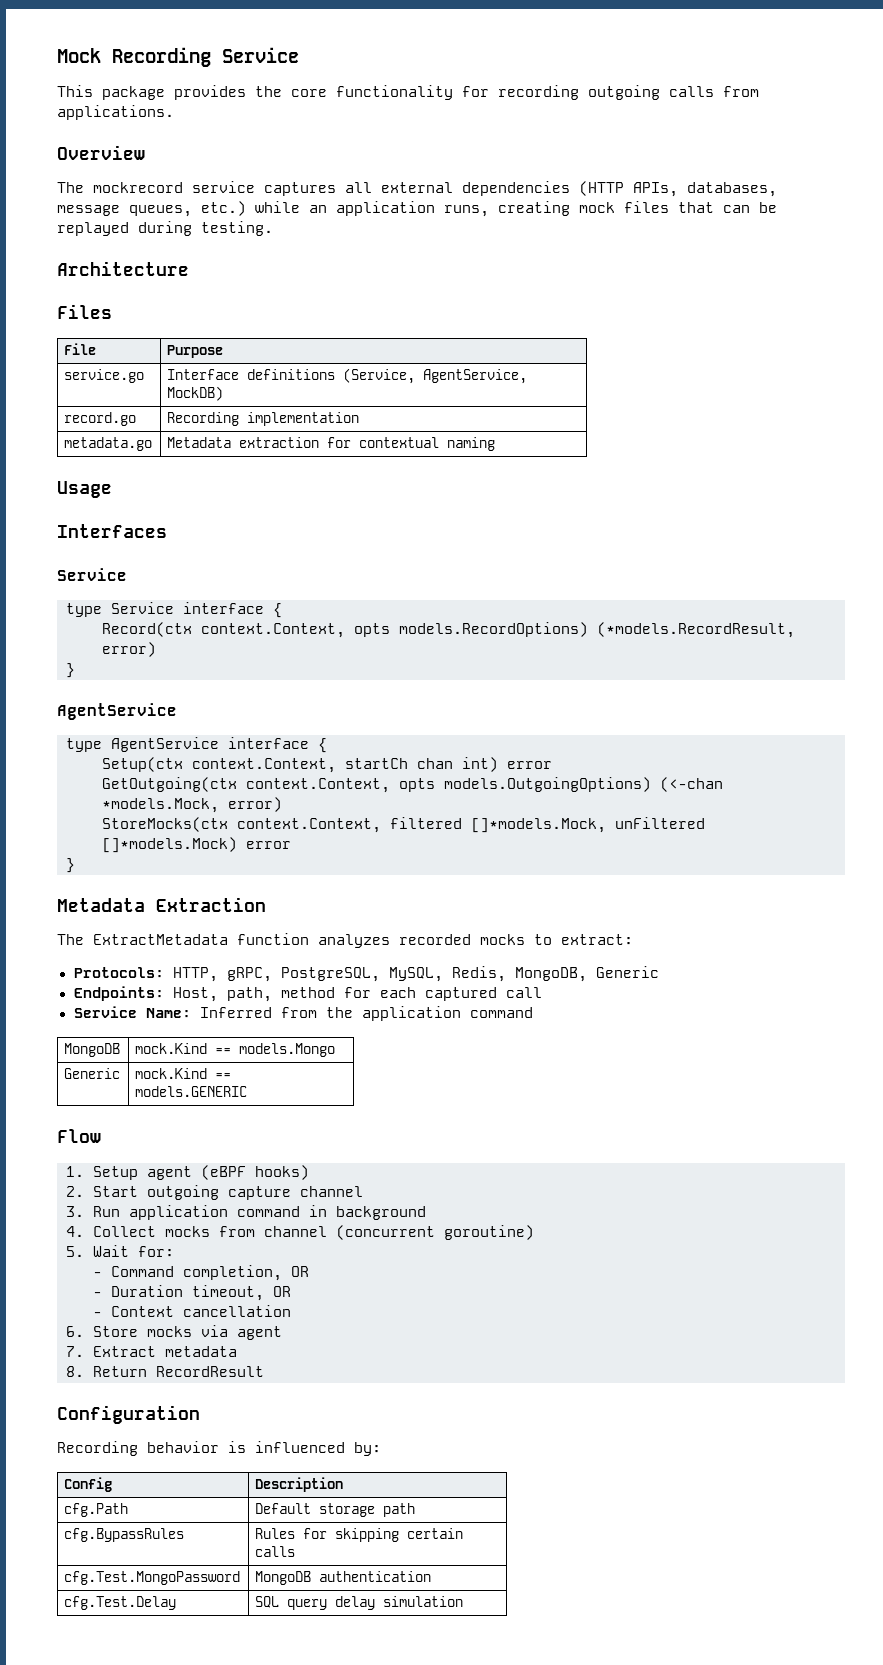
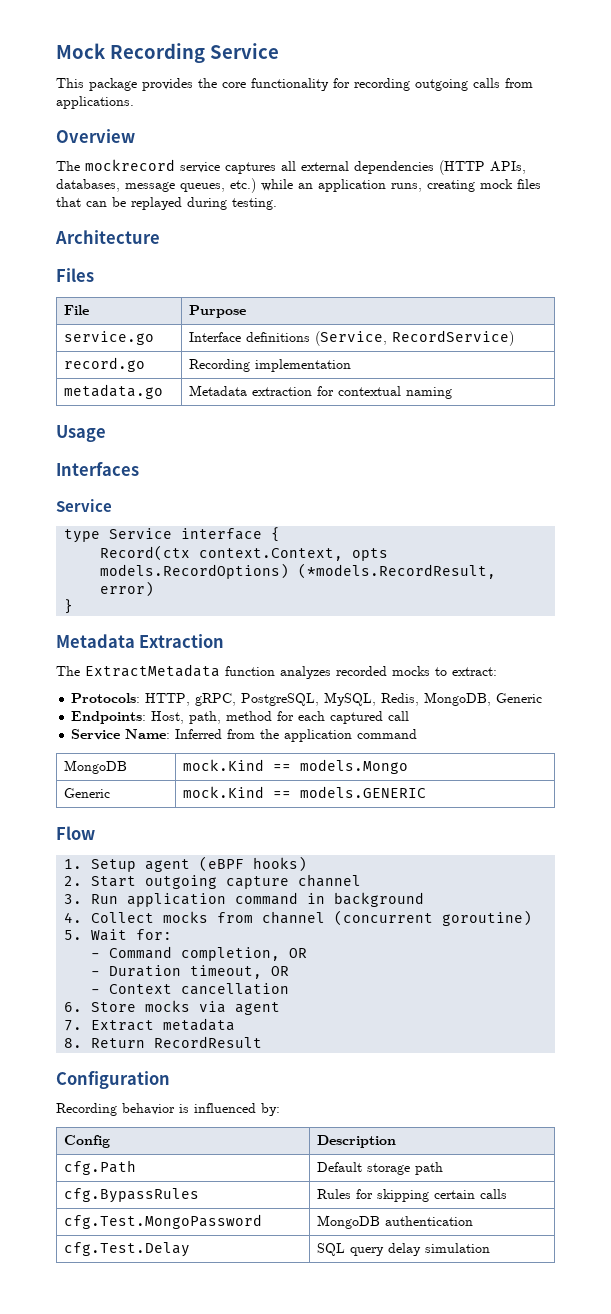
[423,369,528,384] [167,386,224,401] AgentService, MockDB) -> [391,330,514,346] RecordService)
[57,703,177,720] [66,737,327,753] [102,757,552,773] [102,777,723,793] [102,797,282,813] [102,817,705,833] [102,837,291,853] [66,858,75,873] // AgentService // type AgentService interface { // Setup(ctx context.Context, startCh chan int) error // GetOutgoing(ctx context.Context, opts models.OutgoingOptions) (<-chan *models.Mock, error) // StoreMocks(ctx context.Context, filtered []*models.Mock, unFiltered []*models.Mock) error // } -> (74, 606) none

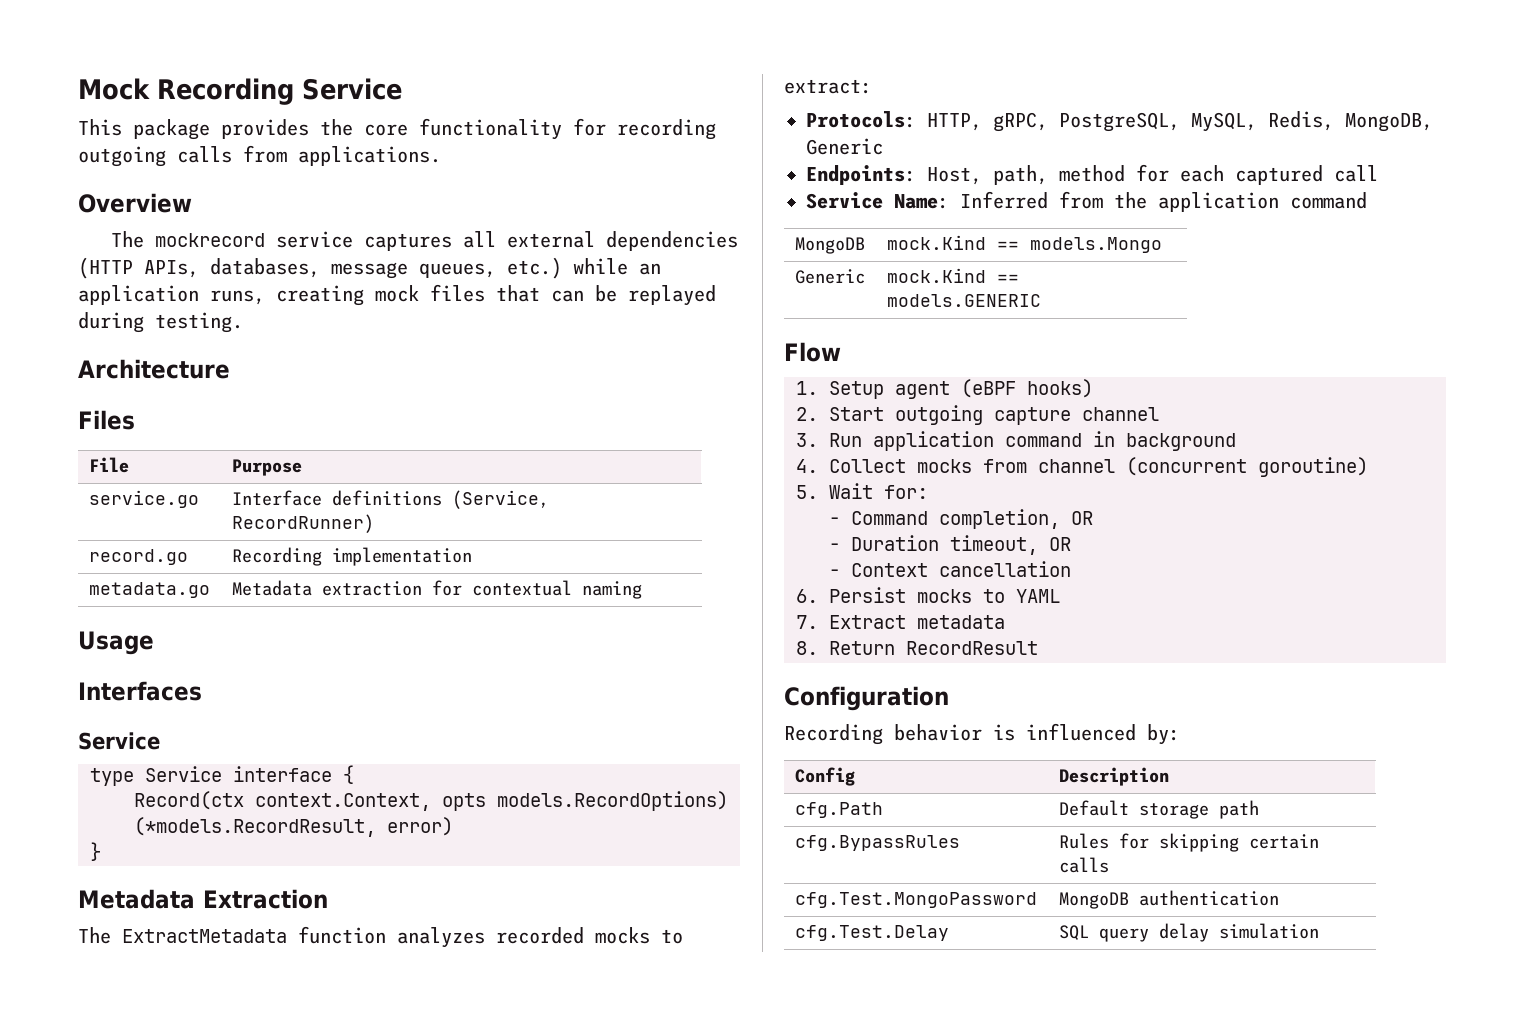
[391,330,514,346] RecordService) -> [231,514,374,533] RecordRunner)
[91,1000,281,1015] Store mocks via agent -> [829,587,1060,603] Persist mocks to YAML

